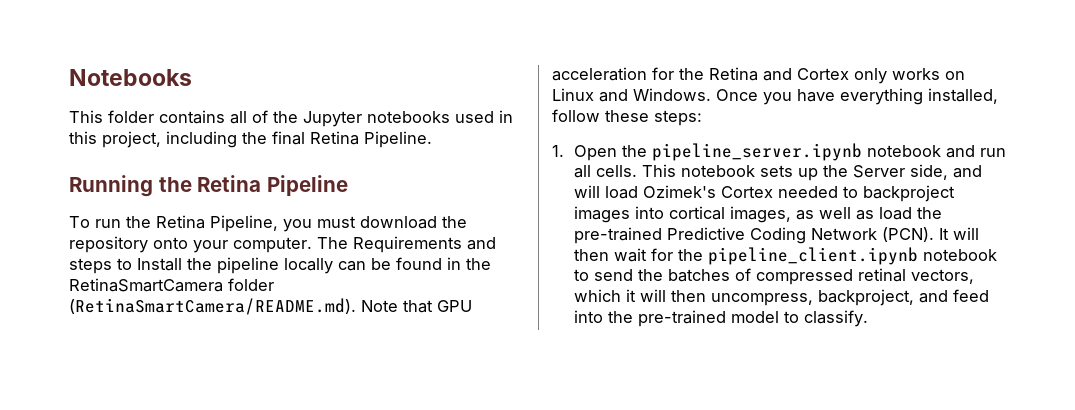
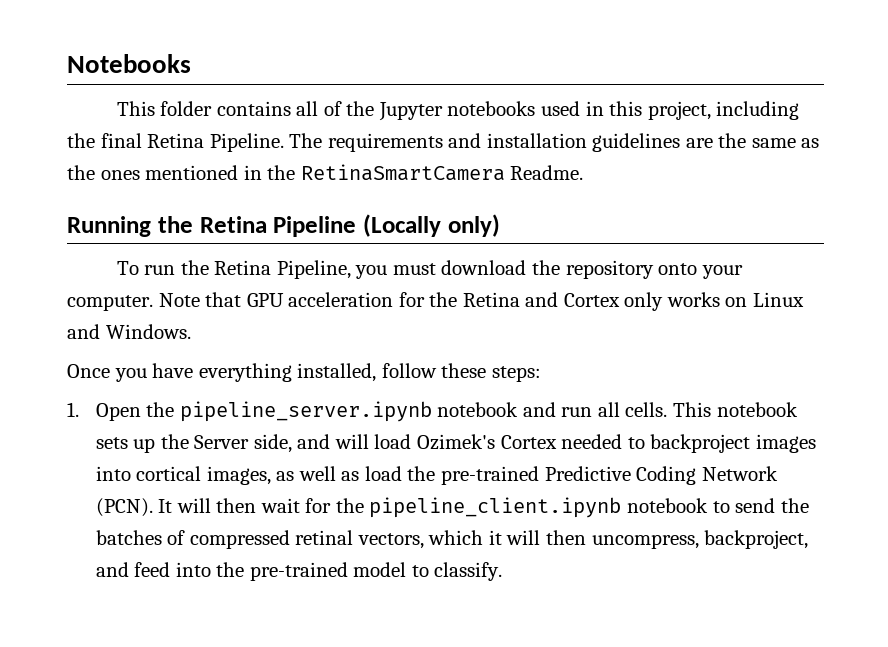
(432, 139) none -> [289,133,820,152] [67,164,584,181] The requirements and installation guidelines are the same as the ones mentioned in the RetinaSmartCamera Readme.
(348, 185) none -> [363,214,500,237] (Locally only)
[317,236,496,253] [69,257,491,274] [69,278,274,292] [69,298,356,315] The Requirements and steps to Install the pipeline locally can be found in the RetinaSmartCamera folder (RetinaSmartCamera/README.md). -> (153, 303) none
(711, 94) none -> (191, 331) //

